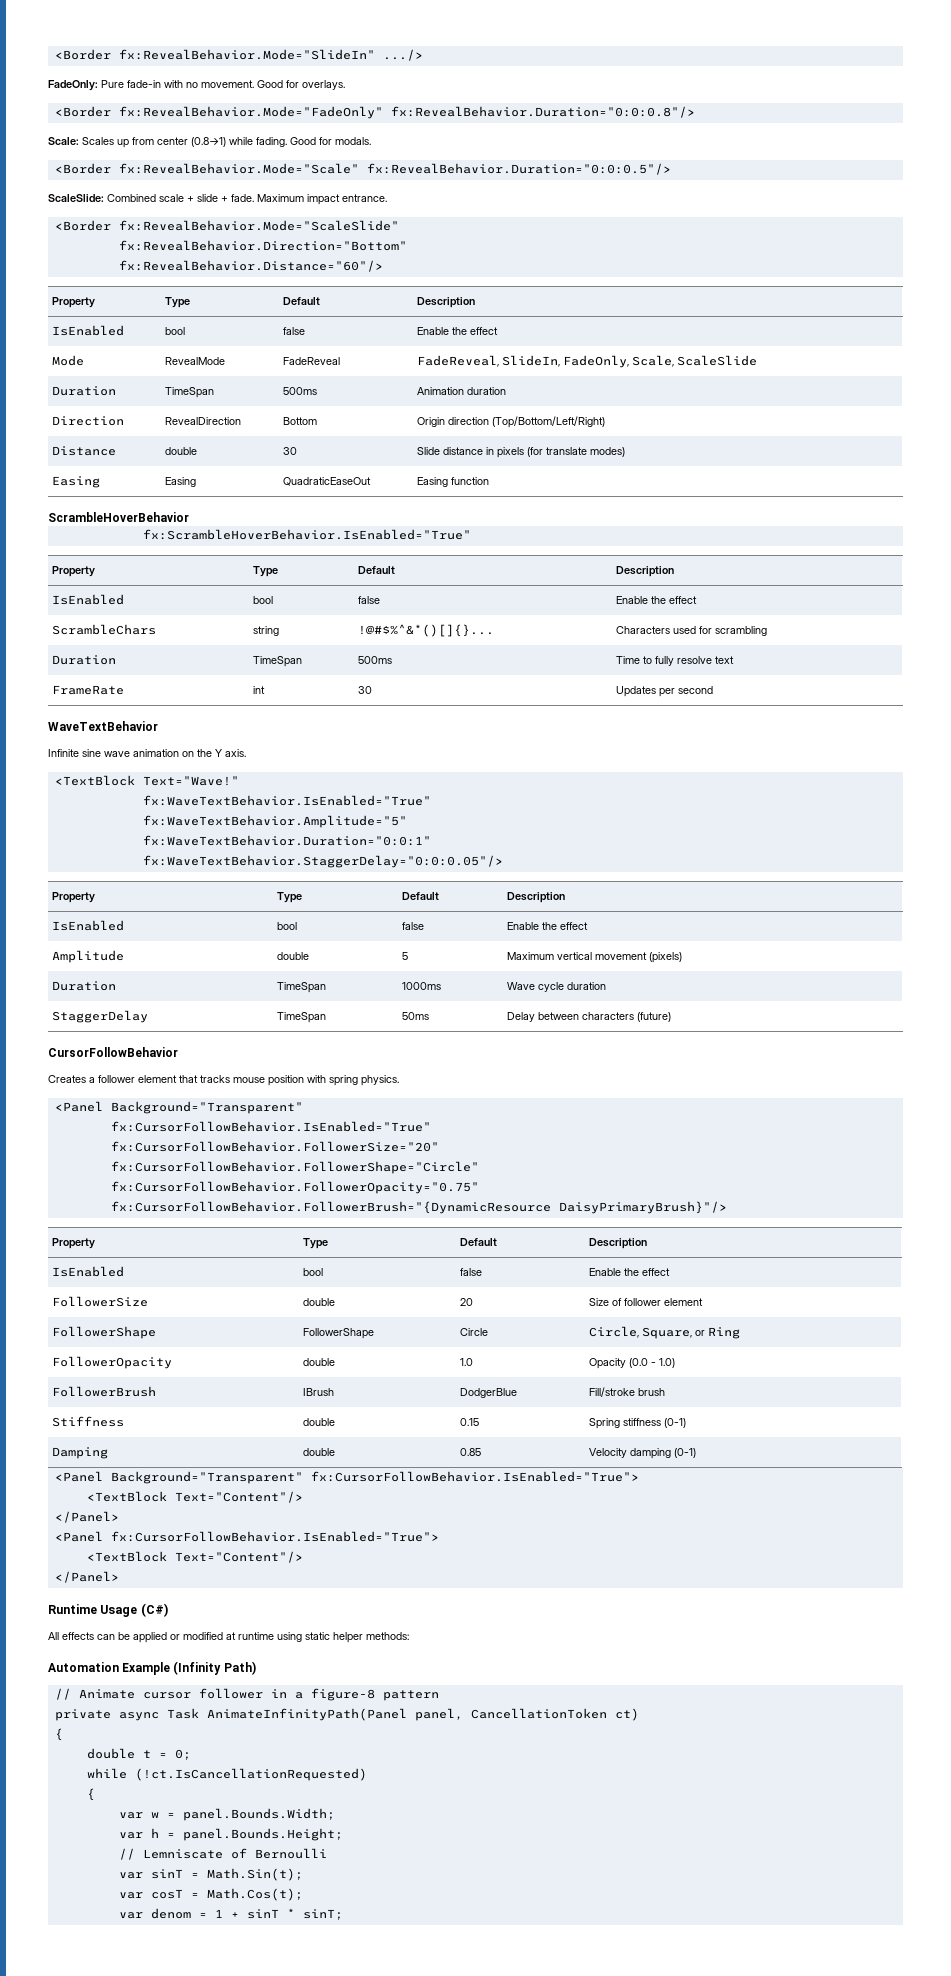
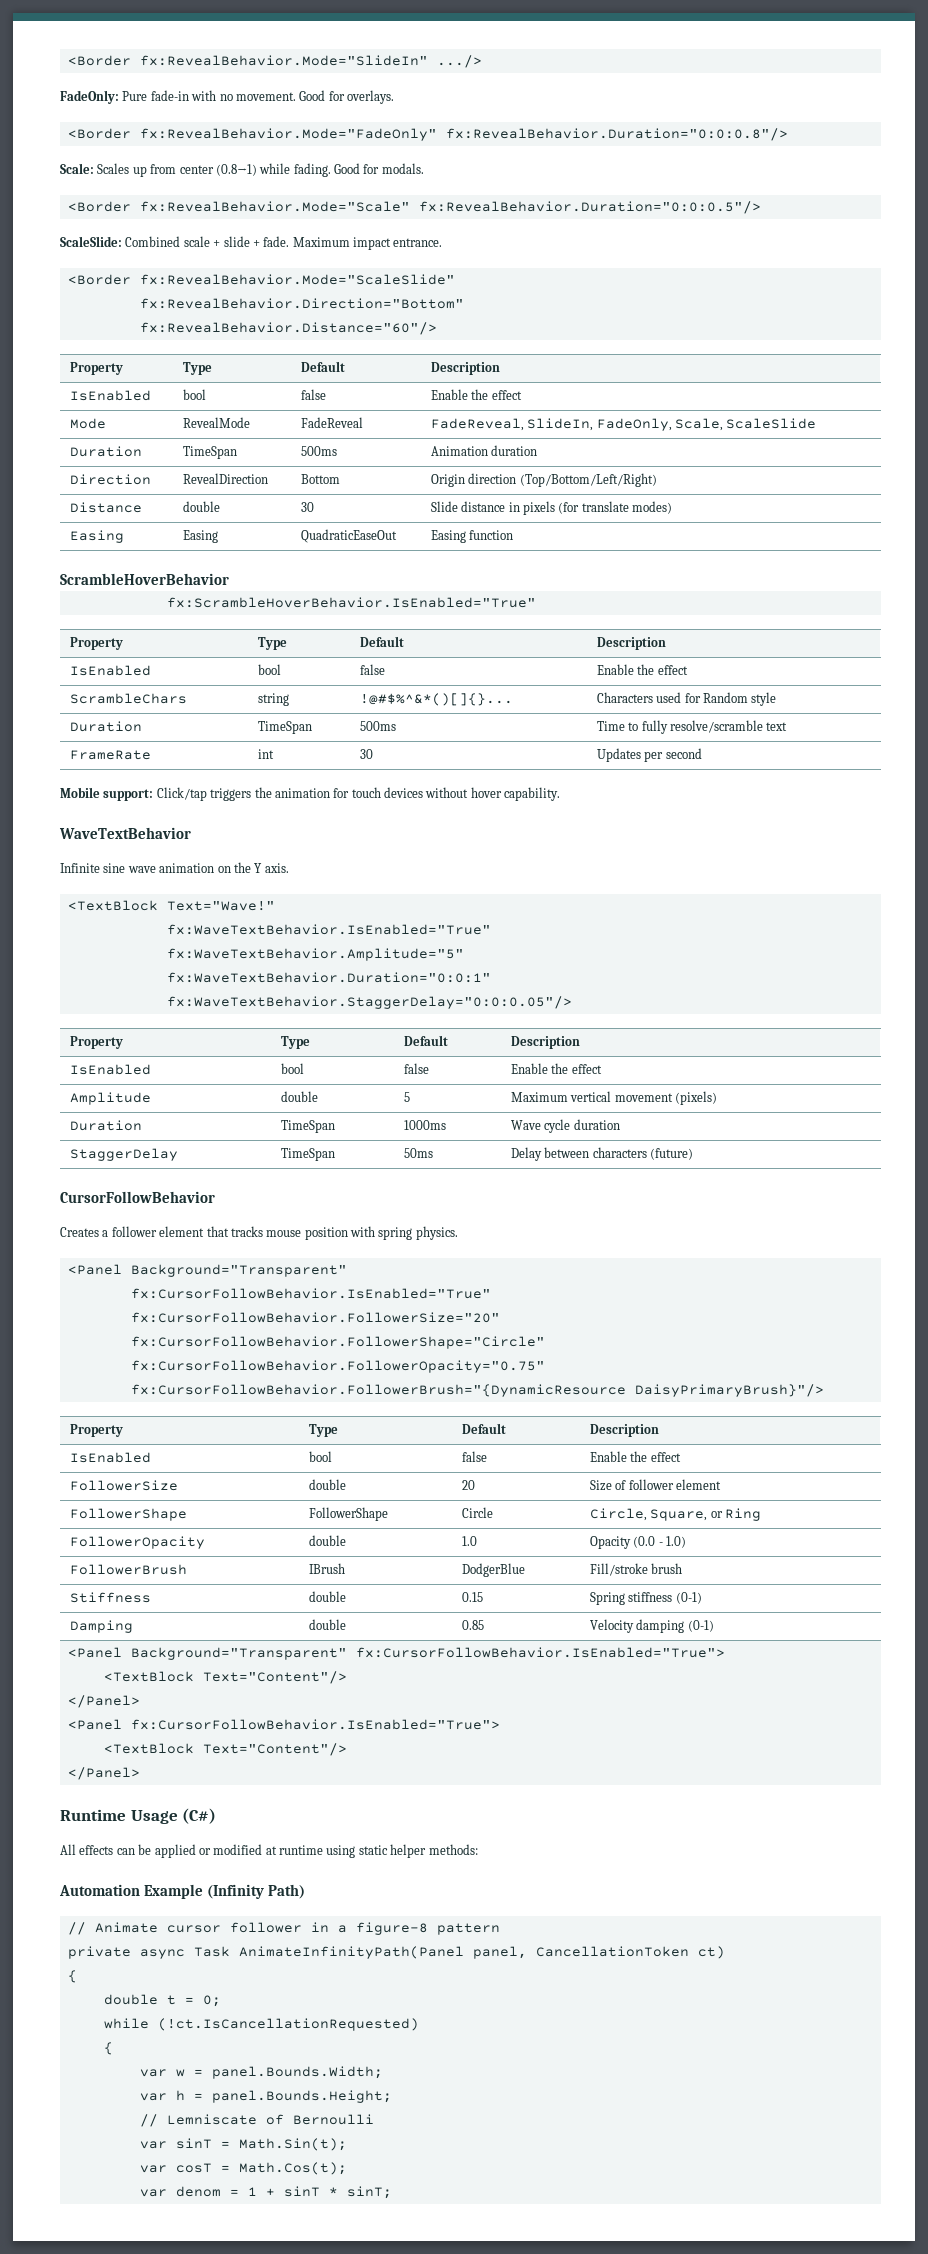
[715,626,768,636] scrambling -> [702,692,777,706] Random style
[677,656,713,664] resolve -> [669,720,763,733] resolve/scramble
(714, 690) none -> [60,787,561,801] // Mobile support: Click/tap triggers the animation for touch devices without hover capability.

